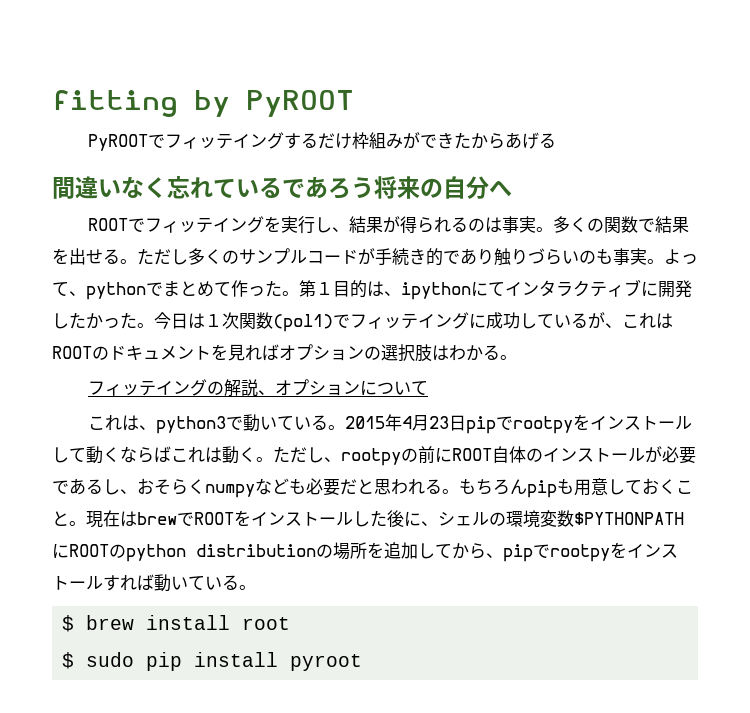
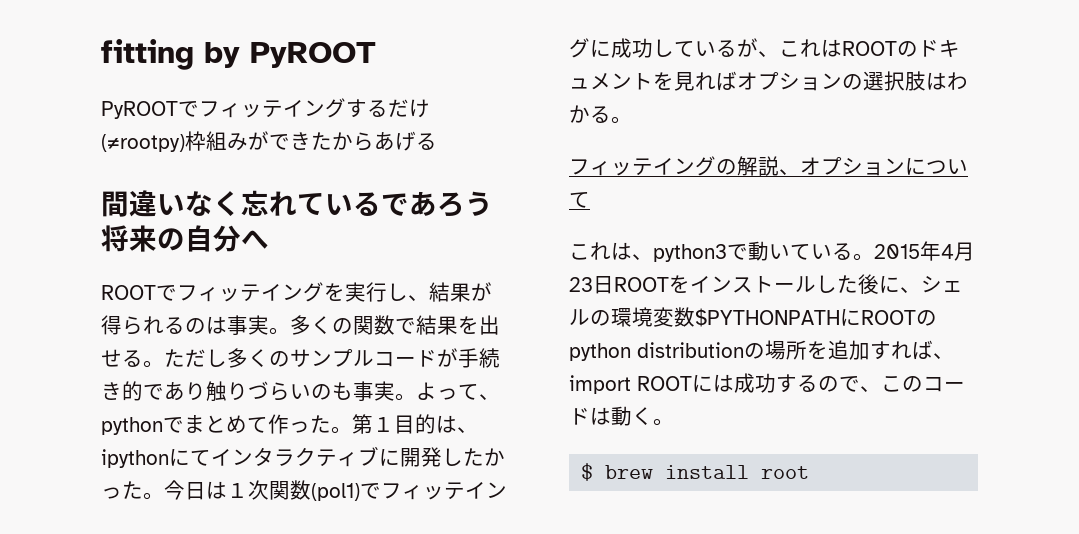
(353, 141) none -> [101,134,185,152] (≠rootpy)
[466,414,693,434] [52,446,696,466] [52,478,693,498] [52,510,194,528] pipでrootpyをインストールして動くならばこれは動く。ただし、rootpyの前にROOT自体のインストールが必要であるし、おそらくnumpyなども必要だと思われる。もちろんpipも用意しておくこと。現在はbrewで -> (614, 285) none
[418,542,678,562] [52,574,239,592] してから、pipでrootpyをインストールすれば動いている -> [870,340,954,360] [569,373,965,394] [569,406,653,426] すれば、import ROOTには成功するので、このコードは動く
[62,652,363,671] // $ sudo pip install pyroot -> (810, 472) none

